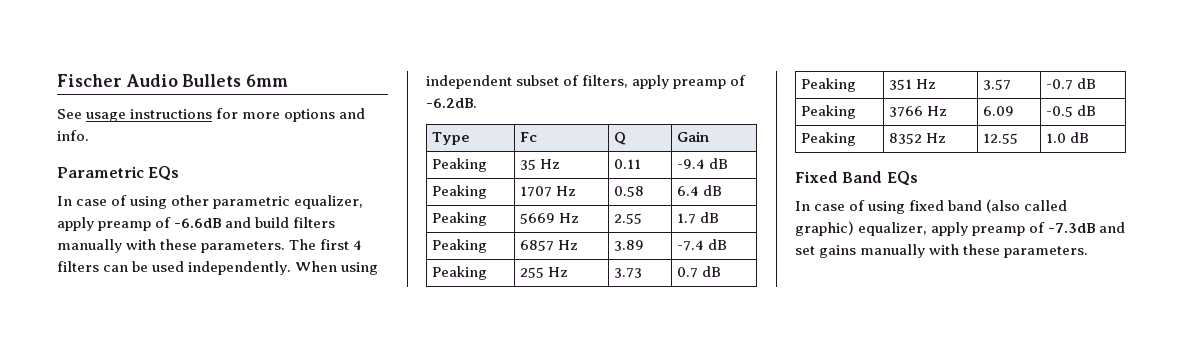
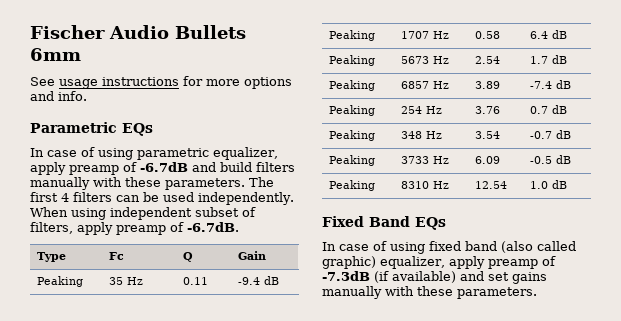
[171,195,210,206] other -> (133, 154) none
[174,218,222,228] -6.6dB -> [140,162,188,172] -6.7dB
[426,98,477,108] -6.2dB. -> [187,222,239,232] -6.7dB.
[520,213,580,224] [614,213,643,224] 5669 Hz | 2.55 -> [400,56,449,64] [474,56,500,64] 5673 Hz | 2.54
[520,267,569,278] [614,268,643,278] 255 Hz | 3.73 -> [400,106,442,114] [474,106,500,114] 254 Hz | 3.76
[889,79,937,90] [983,79,1012,90] 351 Hz | 3.57 -> [400,131,442,139] [474,131,500,139] 348 Hz | 3.54
[889,106,924,117] 3766 -> [400,156,429,164] 3733
[889,133,947,144] [983,133,1019,144] 8352 Hz | 12.55 -> [400,181,449,189] [474,181,507,189] 8310 Hz | 12.54
(1096, 228) none -> [374,271,456,283] (if available)

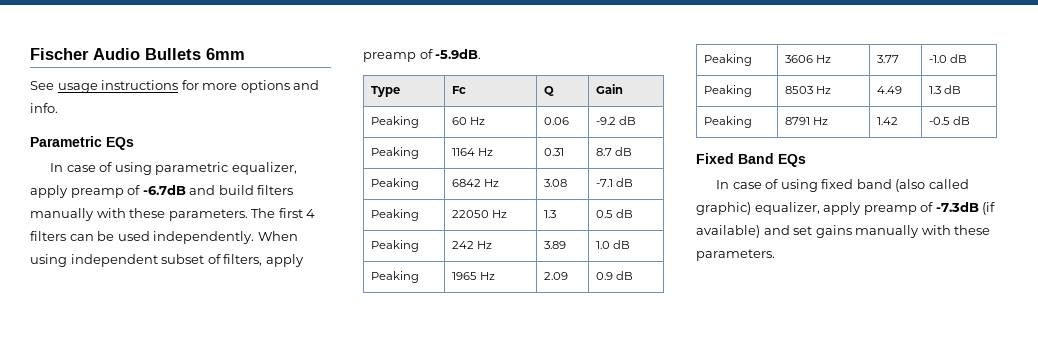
[187,222,239,232] -6.7dB. -> [435,49,482,59] -5.9dB.
[108,277,143,285] [182,277,208,285] [237,276,279,285] [328,30,375,41] [400,31,449,39] [474,31,500,39] [529,30,567,39] [328,55,375,66] [400,56,449,64] [474,56,500,64] [529,55,567,64] [328,80,375,91] [400,81,429,89] 35 Hz | 0.11 | -9.4 dB // Peaking | 1707 Hz | 0.58 | 6.4 dB // Peaking | 5673 Hz | 2.54 | 1.7 dB // Peaking | 6857 -> [451,117,485,125] [543,117,569,125] [595,116,636,125] [370,147,419,159] [451,148,493,156] [543,148,564,156] [595,147,632,156] [370,178,419,190] [451,179,499,187] [543,179,567,187] [595,178,633,187] [370,209,419,221] [451,210,507,218] [543,210,556,218] [595,209,633,218] [370,240,419,252] [451,241,474,249] 60 Hz | 0.06 | -9.2 dB // Peaking | 1164 Hz | 0.31 | 8.7 dB // Peaking | 6842 Hz | 3.08 | -7.1 dB // Peaking | 22050 Hz | 1.3 | 0.5 dB // Peaking | 242
[529,80,571,89] [328,105,375,116] [400,106,442,114] [474,106,500,114] [529,105,567,114] [328,130,375,141] [400,131,442,139] [474,131,500,139] [529,130,571,139] [328,155,375,166] [400,156,449,164] [474,156,500,164] [529,155,571,164] [328,180,375,191] [400,181,449,189] [474,181,507,189] [529,181,548,189] -7.4 dB // Peaking | 254 Hz | 3.76 | 0.7 dB // Peaking | 348 Hz | 3.54 | -0.7 dB // Peaking | 3733 Hz | 6.09 | -0.5 dB // Peaking | 8310 Hz | 12.54 | 1.0 -> [595,240,630,249] [370,271,419,283] [451,272,495,280] [543,272,568,280] [595,271,633,280] [703,54,752,66] [784,55,831,63] [876,55,899,63] [928,54,967,63] [703,85,752,97] [784,86,831,94] [876,86,902,94] [928,85,961,94] [703,116,752,128] [784,117,828,125] [876,117,898,125] [928,117,950,125] 1.0 dB // Peaking | 1965 Hz | 2.09 | 0.9 dB // Peaking | 3606 Hz | 3.77 | -1.0 dB // Peaking | 8503 Hz | 4.49 | 1.3 dB // Peaking | 8791 Hz | 1.42 | -0.5

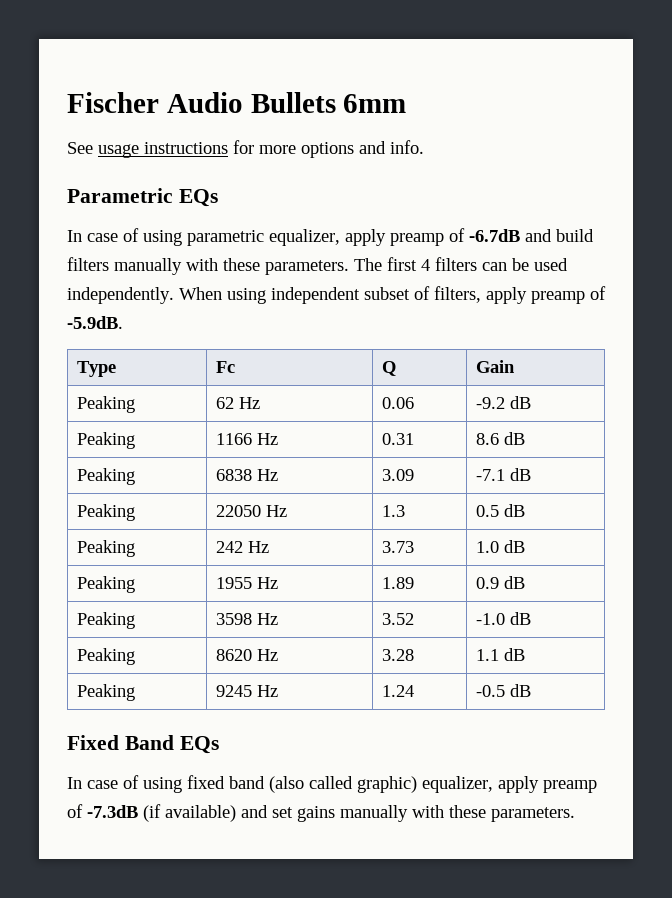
[451,117,467,125] 60 -> [216,397,235,409] 62
[451,148,475,156] 1164 -> [216,433,253,445] 1166
[595,147,632,156] [370,178,419,190] [451,179,499,187] [543,179,567,187] 8.7 dB // Peaking | 6842 Hz | 3.08 -> [476,432,526,445] [77,468,136,485] [216,469,279,481] [382,469,415,481] 8.6 dB // Peaking | 6838 Hz | 3.09
[543,241,566,249] 3.89 -> [382,541,415,553] 3.73
[451,272,495,280] [543,272,568,280] 1965 Hz | 2.09 -> [216,577,279,589] [382,577,415,589] 1955 Hz | 1.89
[784,55,831,63] [876,55,899,63] 3606 Hz | 3.77 -> [216,613,279,625] [382,613,415,625] 3598 Hz | 3.52
[784,86,831,94] [876,86,902,94] [928,85,961,94] [703,116,752,128] [784,117,828,125] [876,117,898,125] 8503 Hz | 4.49 | 1.3 dB // Peaking | 8791 Hz | 1.42 -> [216,649,279,661] [382,649,415,661] [476,648,526,661] [77,684,136,701] [216,685,279,697] [382,685,415,697] 8620 Hz | 3.28 | 1.1 dB // Peaking | 9245 Hz | 1.24

